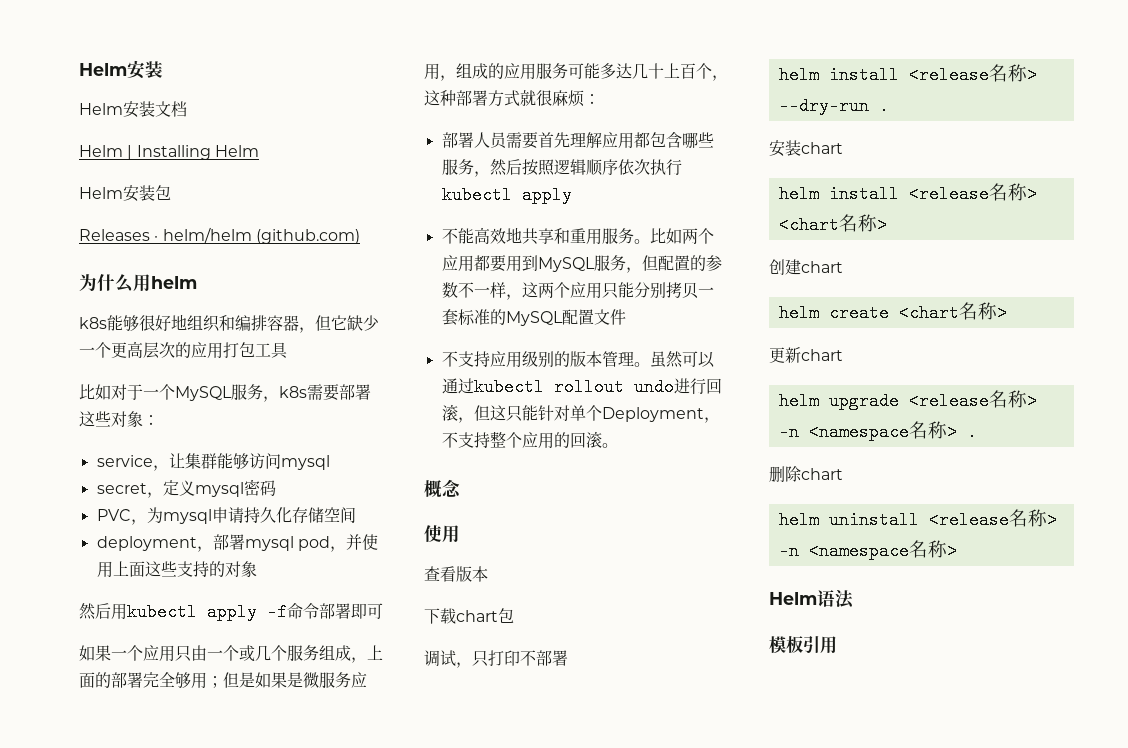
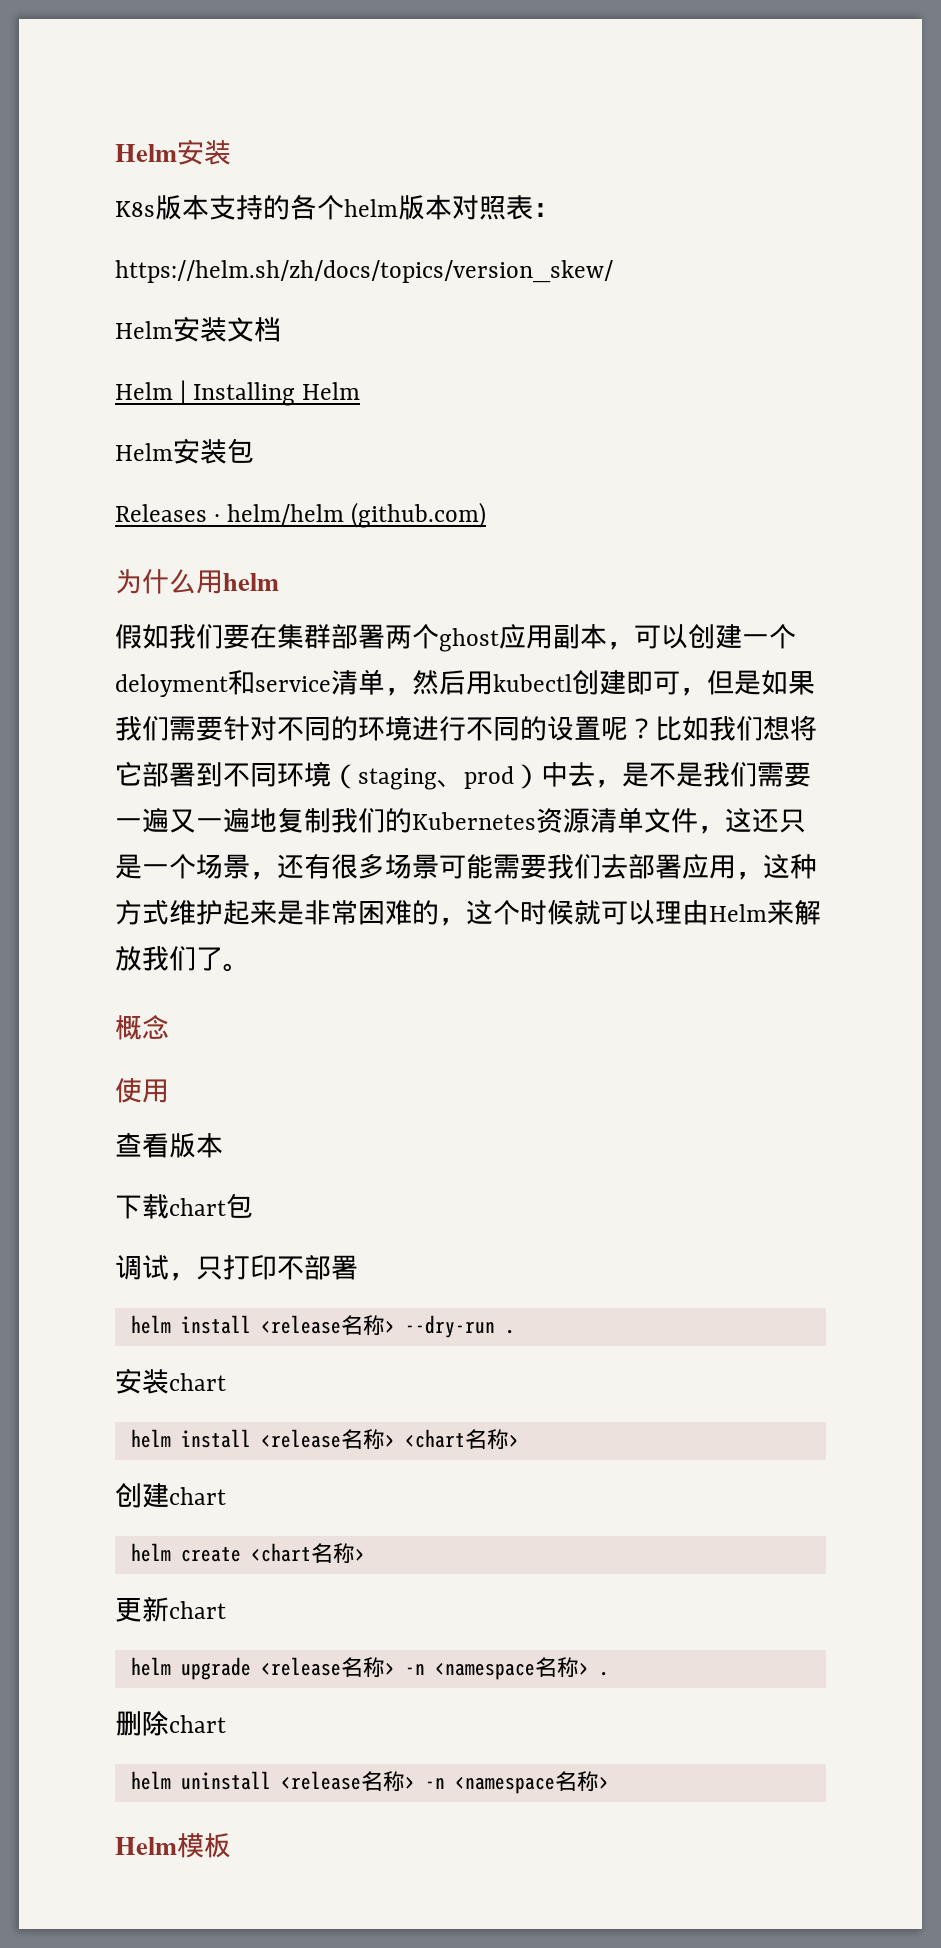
[79,60,163,79] Helm安装 -> [115,139,231,165] [115,194,560,220] [115,260,613,283] Helm安装 // K8s版本支持的各个helm版本对照表： // https://helm.sh/zh/docs/topics/version_skew/
[79,314,379,333] [79,341,288,359] [79,384,371,402] [79,411,159,427] [96,453,330,471] [96,479,276,498] [96,507,356,525] [96,534,378,552] [96,561,257,578] [79,603,383,621] [79,645,383,663] [79,672,367,689] [424,63,728,81] [424,90,600,107] [441,132,714,149] [441,159,682,177] [441,186,572,204] [441,227,714,245] [441,255,722,273] [441,282,714,300] [441,309,626,326] [441,351,715,368] [441,378,722,396] [441,404,720,423] [441,431,602,449] k8s能够很好地组织和编排容器，但它缺少一个更高层次的应用打包工具 // 比如对于一个MySQL服务，k8s需要部署这些对象： // service，让集群能够访问mysql // secret，定义mysql密码 // PVC，为mysql申请持久化存储空间 // deployment，部署mysql pod，并使用上面这些支持的对象 // 然后用kubectl apply -f命令部署即可 // 如果一个应用只由一个或几个服务组成，上面的部署完全够用；但是如果是微服务应用，组成的应用服务可能多达几十上百个，这种部署方式就很麻烦： // 部署人员需要首先理解应用都包含哪些服务，然后按照逻辑顺序依次执行kubectl apply // 不能高效地共享和重用服务。比如两个应用都要用到MySQL服务，但配置的参数不一样，这两个应用只能分别拷贝一套标准的MySQL配置文件 // 不支持应用级别的版本管理。虽然可以通过kubectl rollout undo进行回滚，但这只能针对单个Deployment，不支持整个应用的回滚 -> [115,624,796,652] [115,669,815,697] [115,715,817,741] [115,761,811,790] [115,807,806,834] [115,853,817,880] [115,899,821,926] [115,946,223,971] 假如我们要在集群部署两个ghost应用副本，可以创建一个deloyment和service清单，然后用kubectl创建即可，但是如果我们需要针对不同的环境进行不同的设置呢？比如我们想将它部署到不同环境（staging、prod）中去，是不是我们需要一遍又一遍地复制我们的Kubernetes资源清单文件，这还只是一个场景，还有很多场景可能需要我们去部署应用，这种方式维护起来是非常困难的，这个时候就可以理由Helm来解放我们了
[817,590,854,609] [769,636,837,654] 语法 // 模板引用 -> [177,1833,231,1858] 模板

